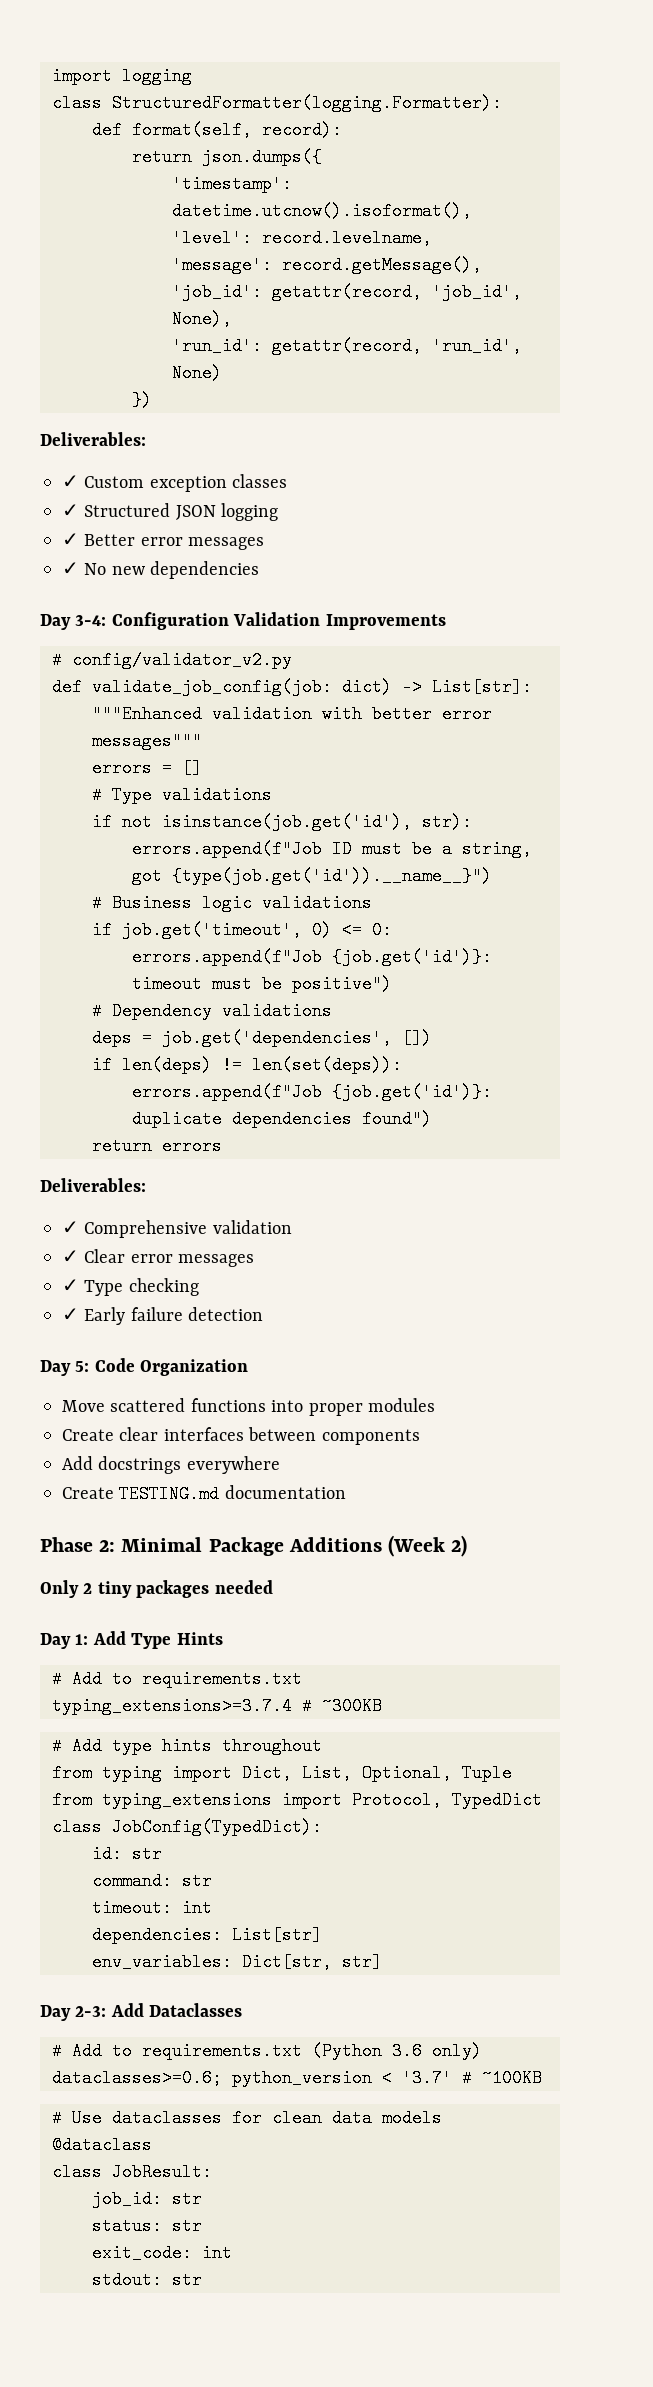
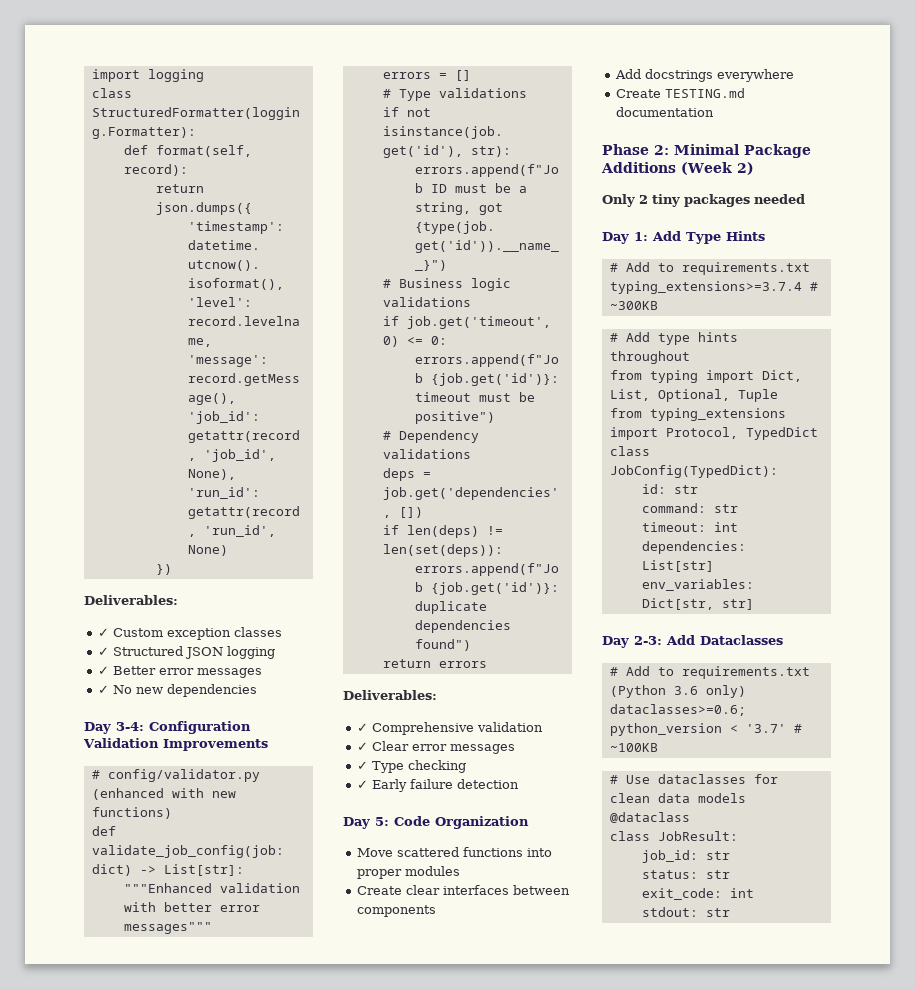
[72,651,292,669] config/validator_v2.py -> [107,769,260,782] [91,788,236,800] [91,807,172,819] config/validator.py (enhanced with new functions)

